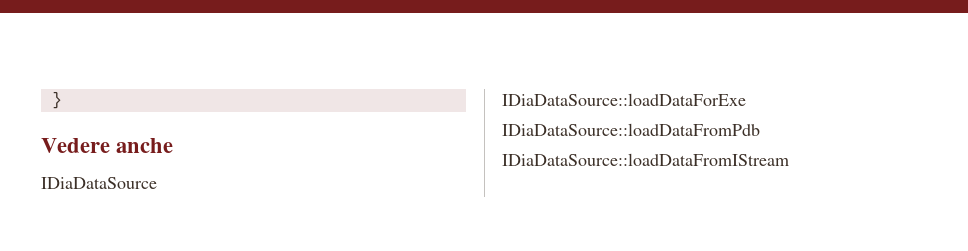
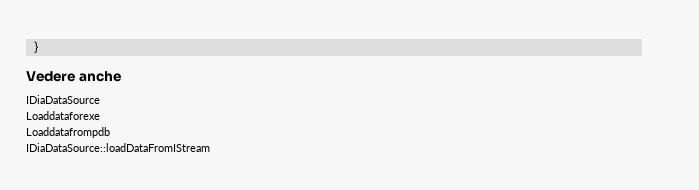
[502,93,746,106] [502,123,760,136] IDiaDataSource::loadDataForExe // IDiaDataSource::loadDataFromPdb -> [26,111,100,120] [26,127,110,138] Loaddataforexe // Loaddatafrompdb

